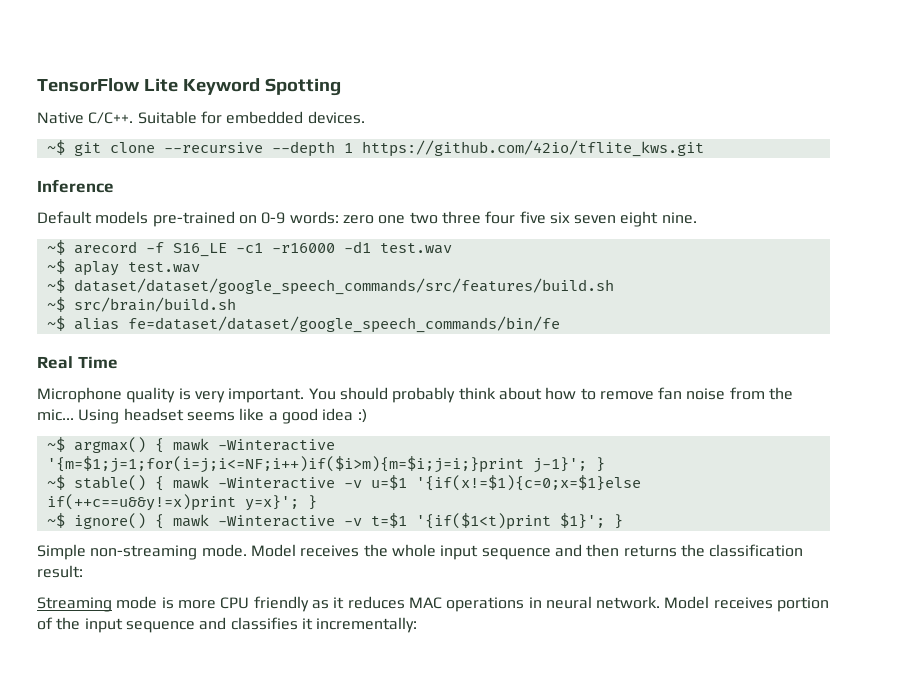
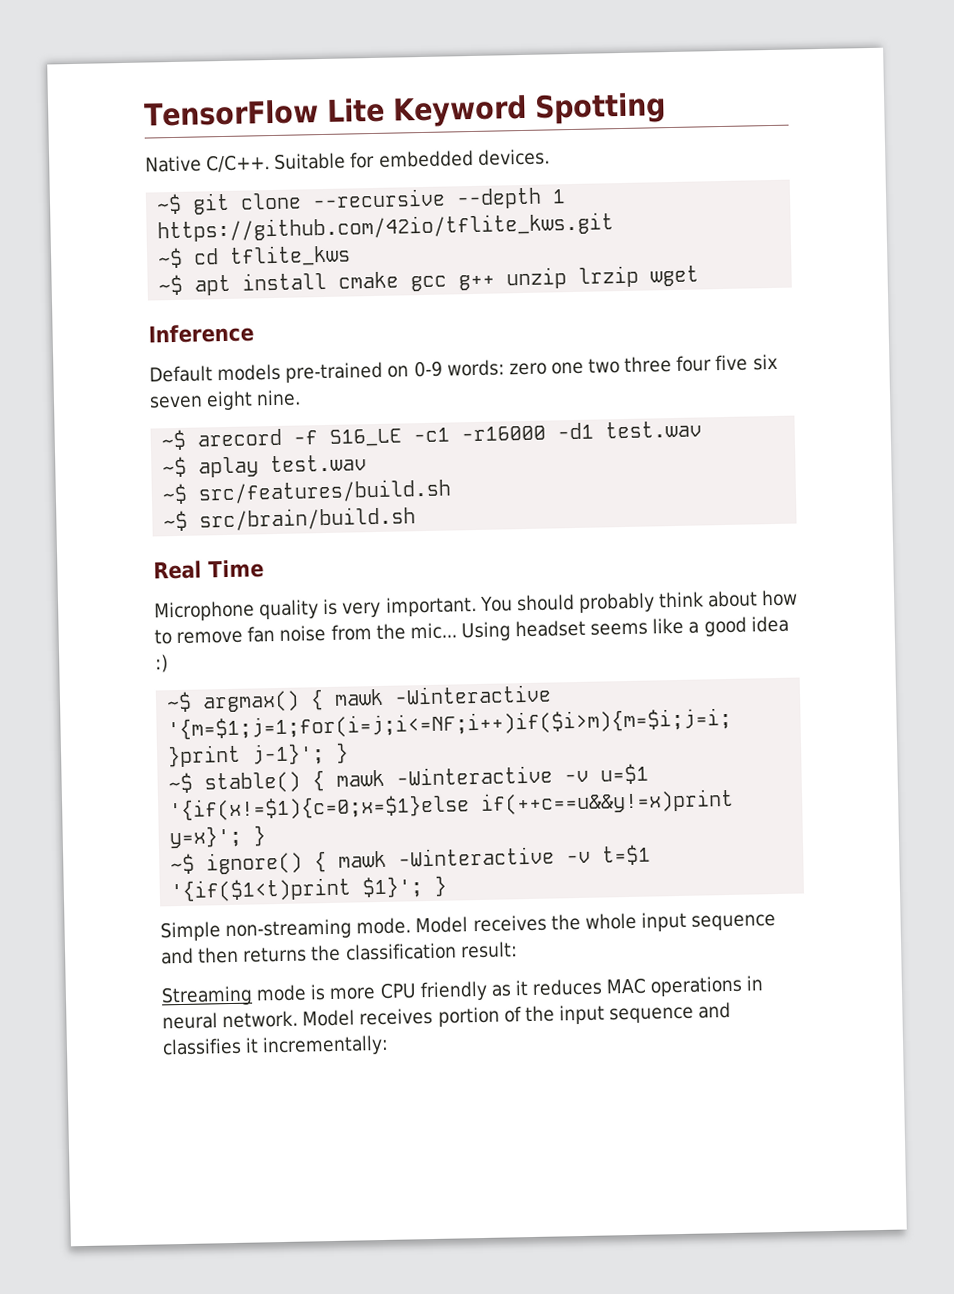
(704, 148) none -> [157,244,352,269] [158,265,700,296] // ~$ cd tflite_kws // ~$ apt install cmake gcc g++ unzip lrzip wget
[73,278,614,295] dataset/dataset/google_speech_commands/src/features/build.sh -> [198,478,453,505] src/features/build.sh
[46,316,560,333] // ~$ alias fe=dataset/dataset/google_speech_commands/bin/fe -> (417, 519) none

